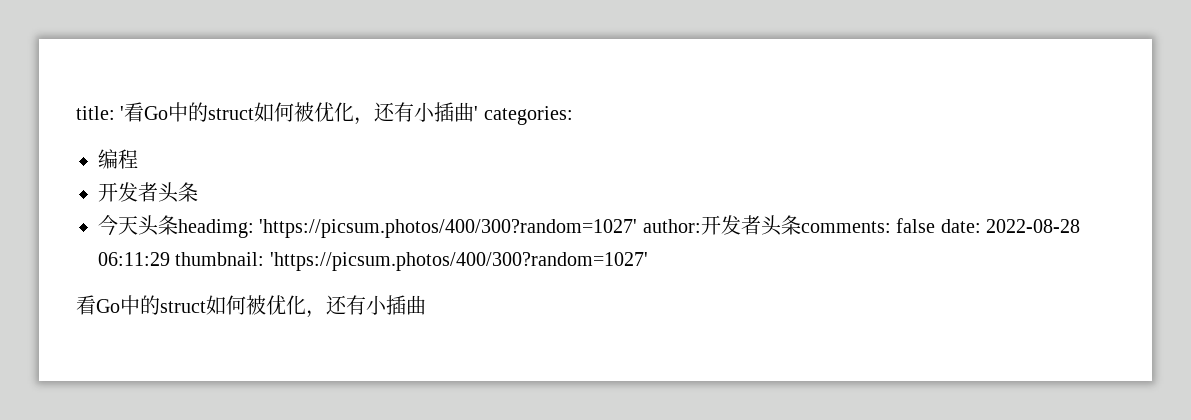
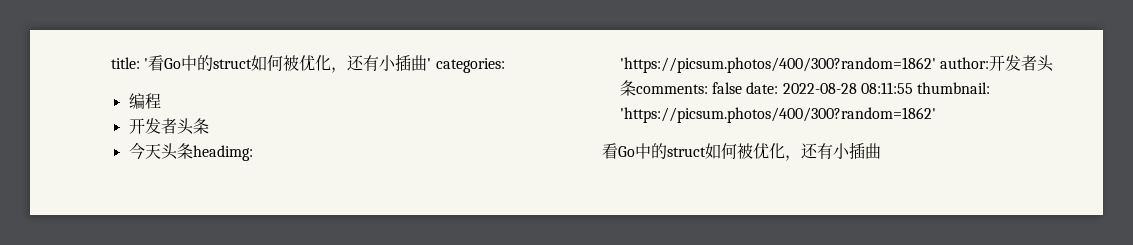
[259,219,638,238] 'https://picsum.photos/400/300?random=1027' -> [619,57,936,73] 'https://picsum.photos/400/300?random=1862'
[98,252,648,271] 06:11:29 thumbnail: 'https://picsum.photos/400/300?random=1027' -> [860,82,991,94] [619,107,936,123] 08:11:55 thumbnail: 'https://picsum.photos/400/300?random=1862'

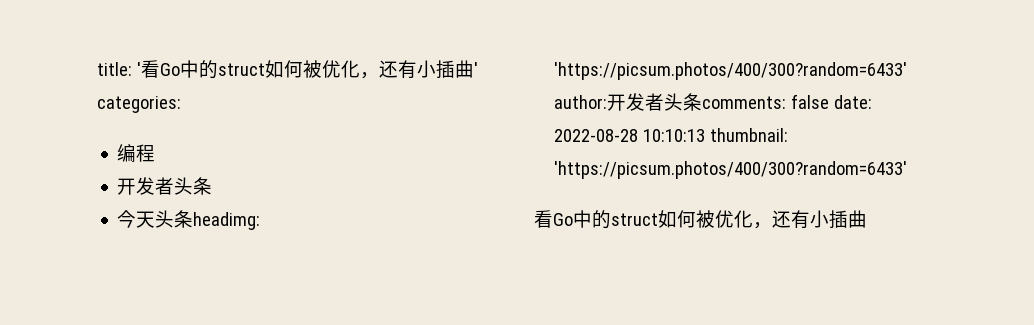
[619,57,936,73] 'https://picsum.photos/400/300?random=1862' -> [554,62,908,80] 'https://picsum.photos/400/300?random=6433'
[860,82,991,94] [619,107,936,123] 08:11:55 thumbnail: 'https://picsum.photos/400/300?random=1862' -> [643,128,789,142] [554,161,908,179] 10:10:13 thumbnail: 'https://picsum.photos/400/300?random=6433'

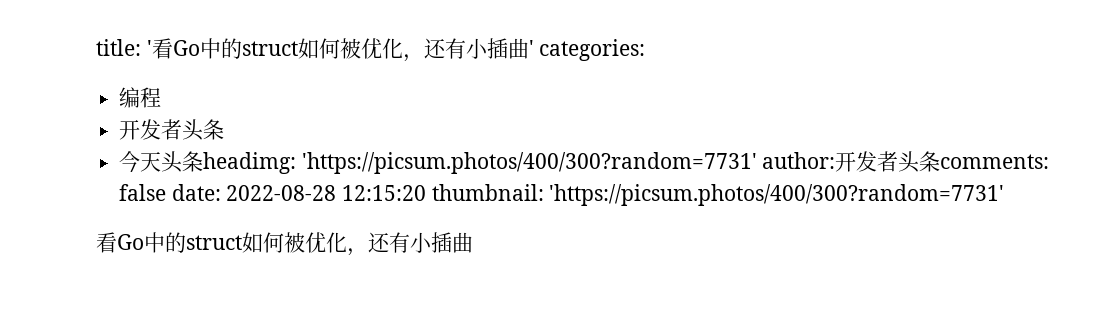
[554,62,908,80] 'https://picsum.photos/400/300?random=6433' -> [301,152,757,174] 'https://picsum.photos/400/300?random=7731'
[643,128,789,142] [554,161,908,179] 10:10:13 thumbnail: 'https://picsum.photos/400/300?random=6433' -> [342,184,1005,206] 12:15:20 thumbnail: 'https://picsum.photos/400/300?random=7731'

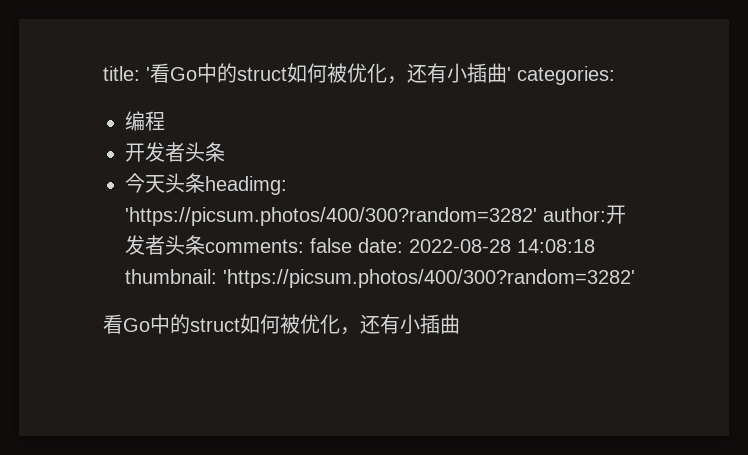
[301,152,757,174] 'https://picsum.photos/400/300?random=7731' -> [125,207,537,226] 'https://picsum.photos/400/300?random=3282'
[342,184,1005,206] 12:15:20 thumbnail: 'https://picsum.photos/400/300?random=7731' -> [517,239,595,253] [125,269,635,288] 14:08:18 thumbnail: 'https://picsum.photos/400/300?random=3282'

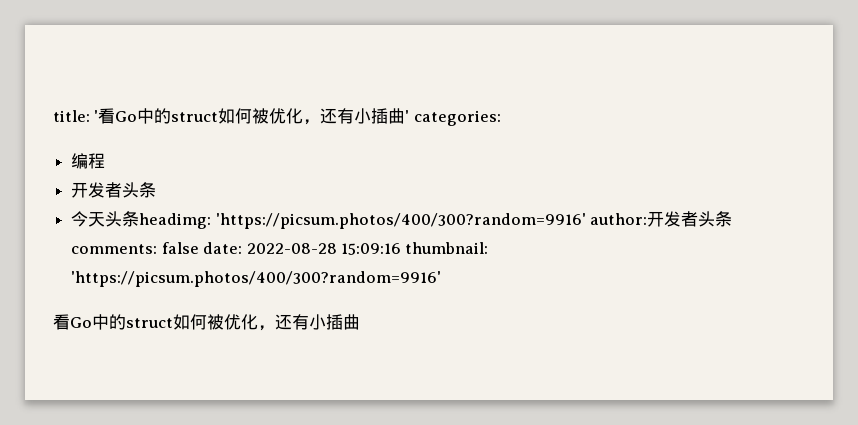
[125,207,537,226] 'https://picsum.photos/400/300?random=3282' -> [215,213,586,229] 'https://picsum.photos/400/300?random=9916'
[517,239,595,253] [125,269,635,288] 14:08:18 thumbnail: 'https://picsum.photos/400/300?random=3282' -> [340,242,489,255] [71,271,442,287] 15:09:16 thumbnail: 'https://picsum.photos/400/300?random=9916'

